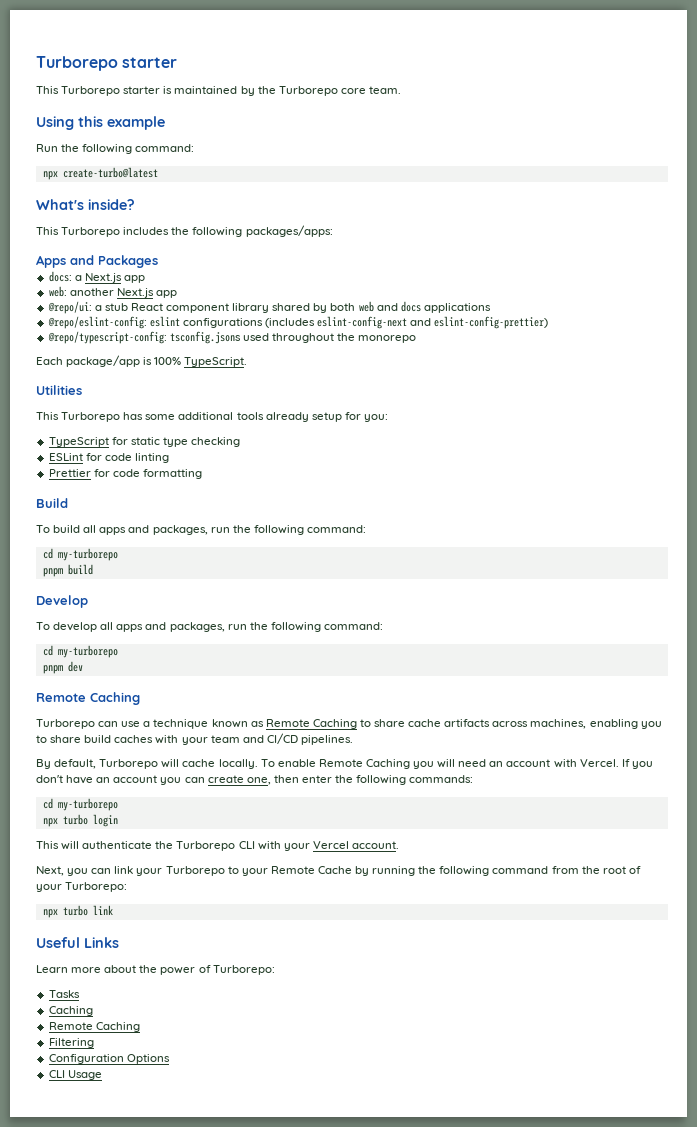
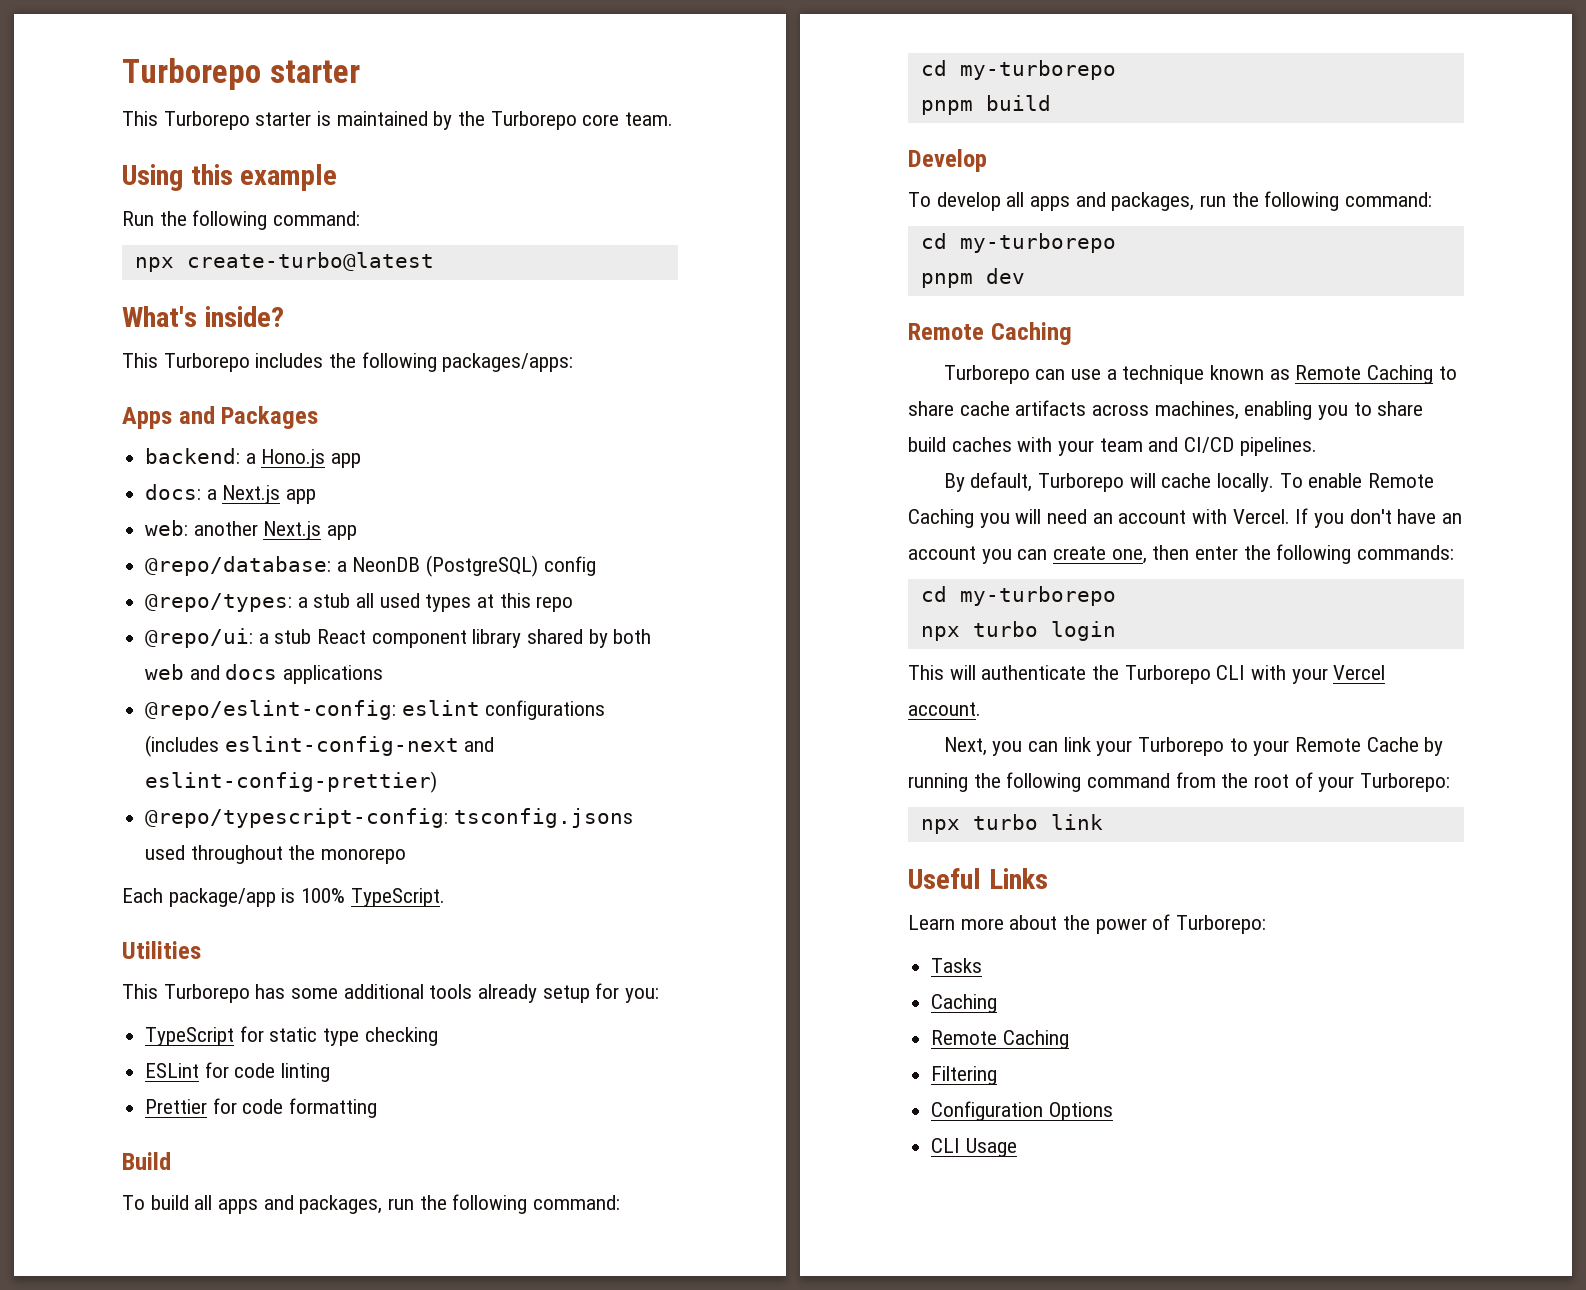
(158, 261) none -> [145,448,362,468] // backend: a Hono.js app
(177, 294) none -> [145,555,596,577] [145,593,574,612] // @repo/database: a NeonDB (PostgreSQL) config // @repo/types: a stub all used types at this repo

